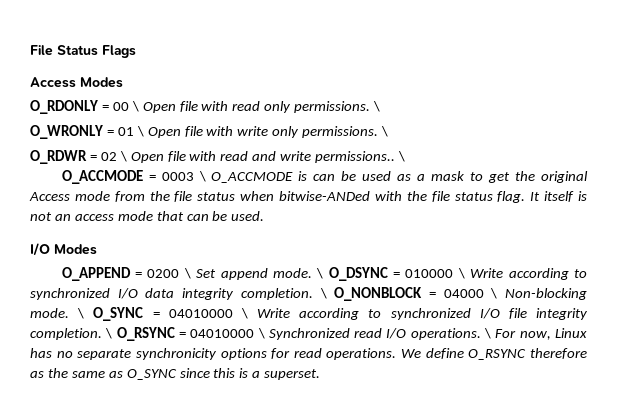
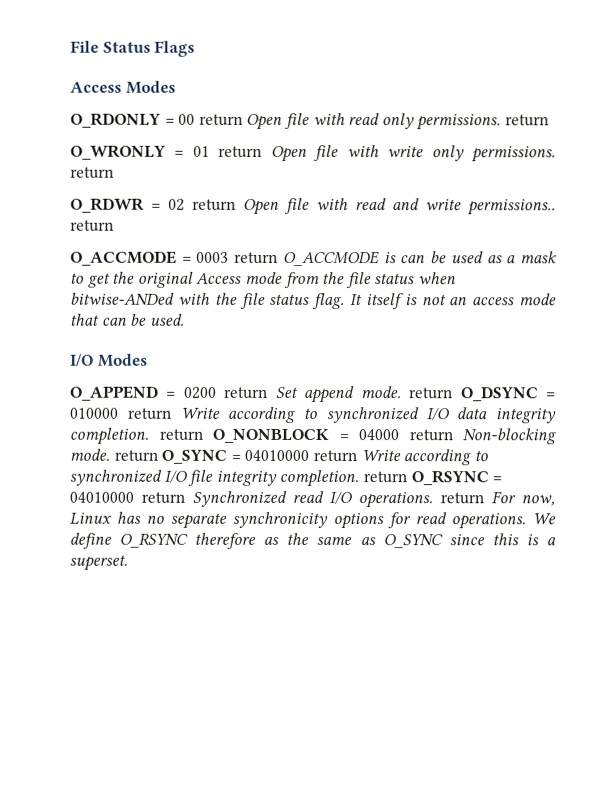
[131,101,139,112] \ -> [198,113,243,126] return
[373,101,381,112] \ -> [504,114,549,127] return
[136,126,144,137] \ -> [218,145,263,158] return
[381,126,389,137] \ -> [70,166,114,179] return
[119,151,127,162] \ -> [192,198,236,211] return
[398,151,406,162] \ -> [70,219,114,232] return
[198,171,206,182] \ -> [234,251,279,264] return
[183,268,191,279] \ -> [223,386,269,399] return
[316,268,324,279] \ -> [408,387,454,400] return
[457,268,465,279] \ -> [126,407,171,420] return
[319,288,327,299] \ -> [158,428,203,441] return
[490,288,498,299] \ -> [408,429,453,442] return
[77,308,85,319] \ -> [113,449,158,462] return
[240,308,248,319] \ -> [312,450,357,463] return
[105,328,113,339] \ -> [362,471,407,484] return
[257,328,265,339] \ -> [141,491,185,504] return
[484,328,492,339] \ -> [440,492,484,505] return

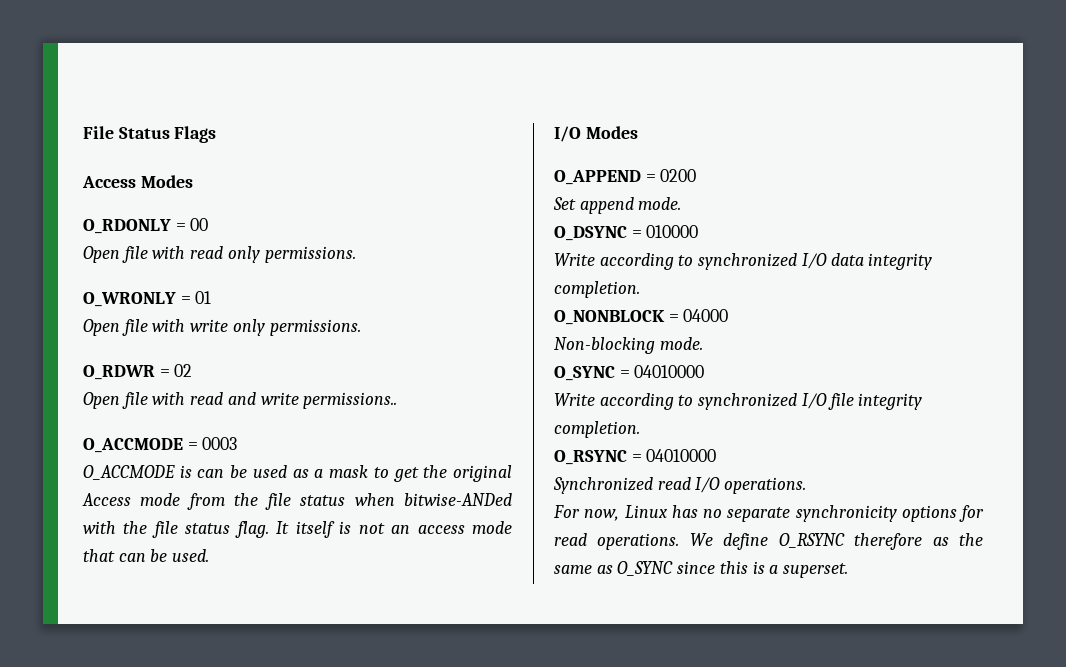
[198,113,243,126] return -> (209, 224) //
[504,114,549,127] return -> (356, 254) none
[218,145,263,158] return -> (212, 297) //
[70,166,114,179] return -> (361, 327) none
[192,198,236,211] return -> (193, 370) //
[70,219,114,232] return -> (398, 400) none
[234,251,279,264] return -> (238, 443) //
[223,386,269,399] return -> (697, 175) //
[408,387,454,400] return -> (682, 203) //
[126,407,171,420] return -> (699, 231) //
[158,428,203,441] return -> (640, 289) //
[408,429,453,442] return -> (729, 315) //
[113,449,158,462] return -> (703, 343) //
[312,450,357,463] return -> (705, 371) //
[362,471,407,484] return -> (640, 429) //
[141,491,185,504] return -> (717, 455) //
[440,492,484,505] return -> (807, 485) //

